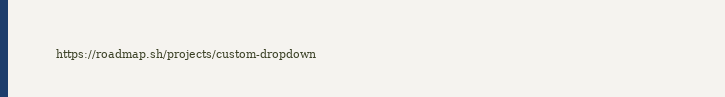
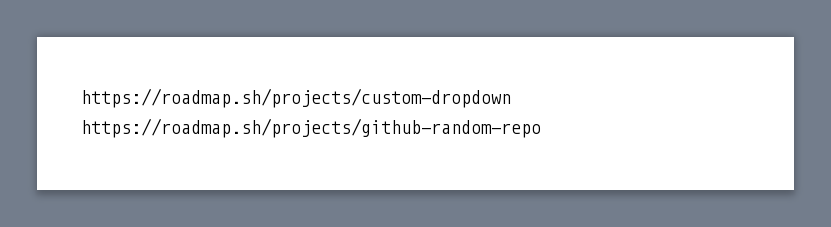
(316, 54) none -> [81,118,541,138] // https://roadmap.sh/projects/github-random-repo

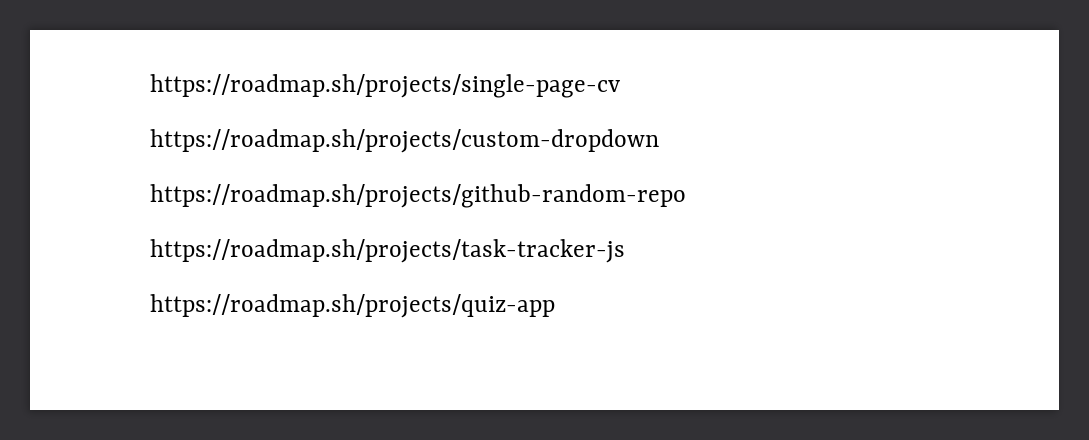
(81, 98) none -> [150,74,620,98] https://roadmap.sh/projects/single-page-cv //
(541, 128) none -> [150,239,625,263] [150,294,555,318] // https://roadmap.sh/projects/task-tracker-js // https://roadmap.sh/projects/quiz-app

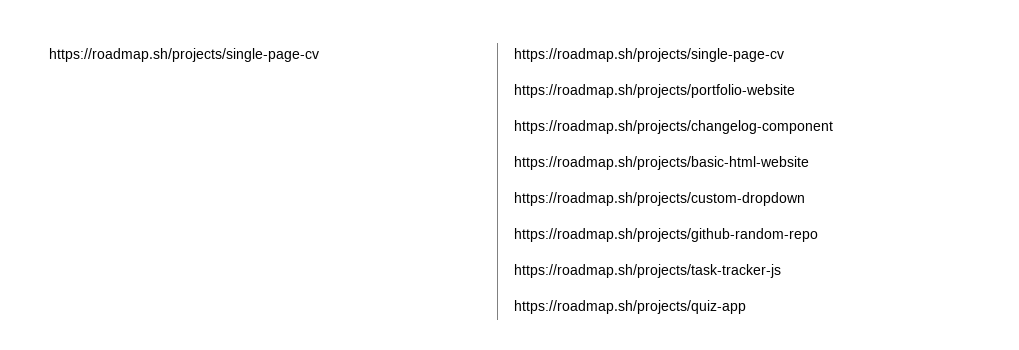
[150,74,620,98] https://roadmap.sh/projects/single-page-cv -> [49,48,784,62] [514,84,795,98] [514,120,833,134] [514,156,809,170] https://roadmap.sh/projects/single-page-cv https://roadmap.sh/projects/single-page-cv // https://roadmap.sh/projects/portfolio-website // https://roadmap.sh/projects/changelog-component // https://roadmap.sh/projects/basic-html-website

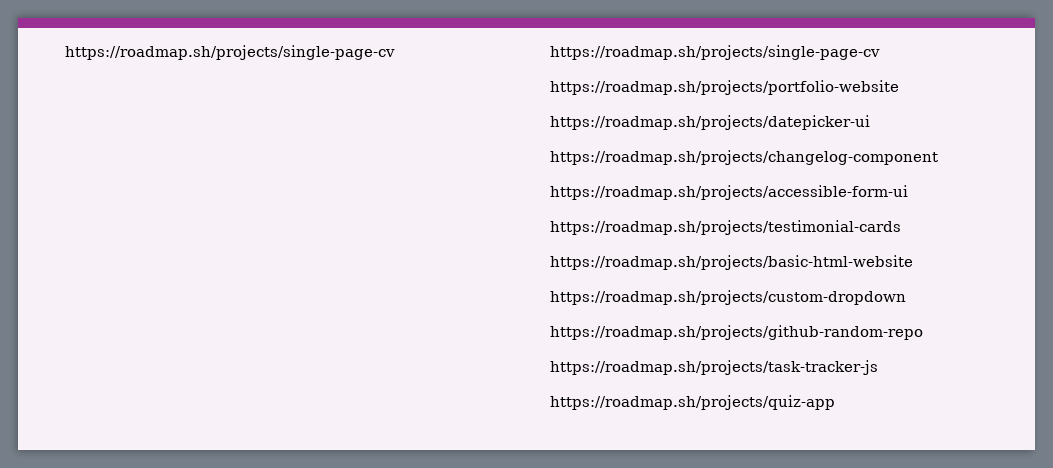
(795, 91) none -> [550,115,870,130] // https://roadmap.sh/projects/datepicker-ui
(833, 127) none -> [550,185,908,200] [550,220,901,235] // https://roadmap.sh/projects/accessible-form-ui // https://roadmap.sh/projects/testimonial-cards

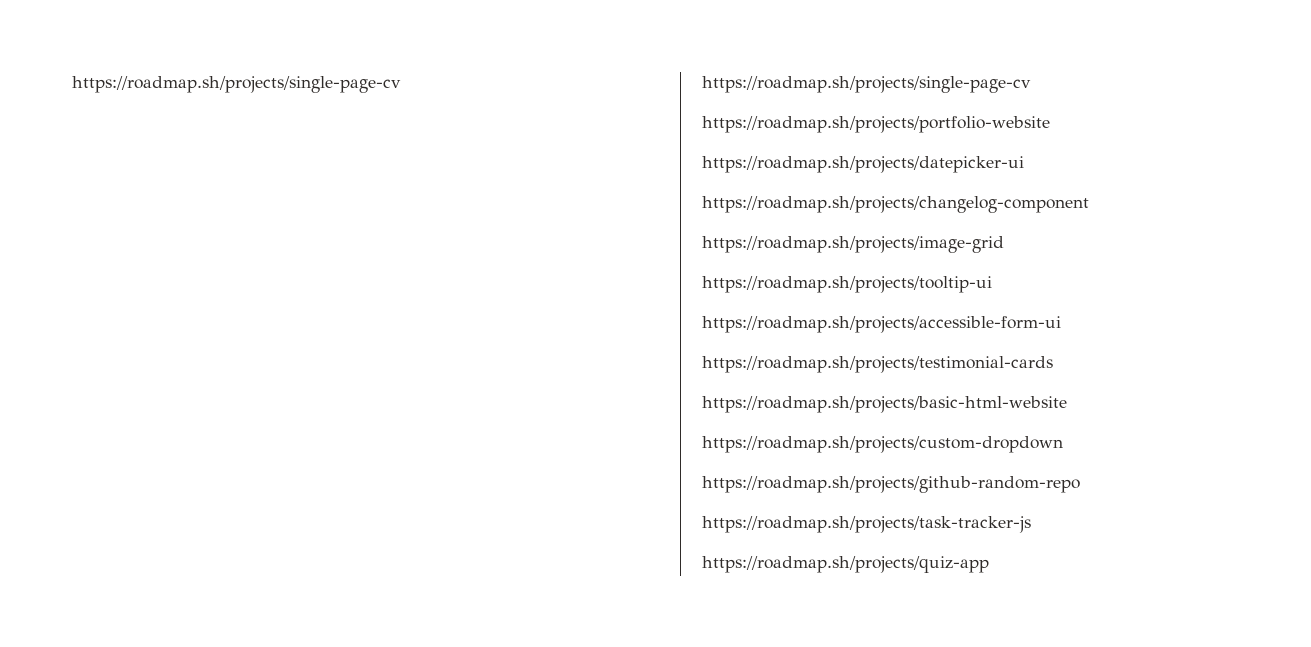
(938, 157) none -> [702,236,1004,253] [702,276,992,293] // https://roadmap.sh/projects/image-grid // https://roadmap.sh/projects/tooltip-ui

